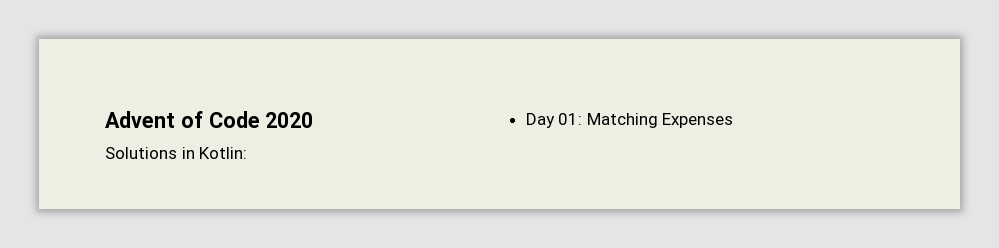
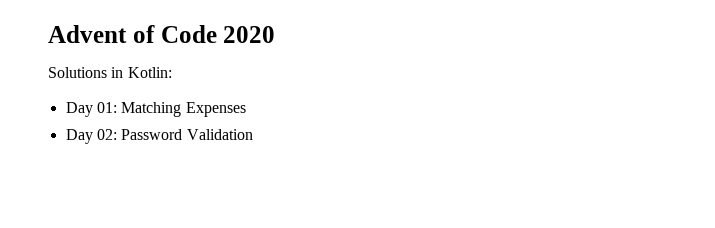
(734, 120) none -> [65,129,253,144] // Day 02: Password Validation

